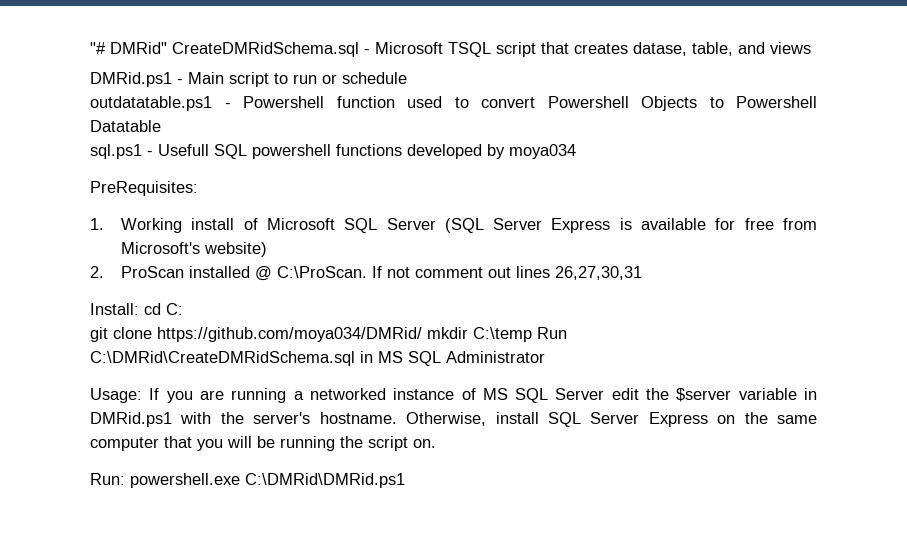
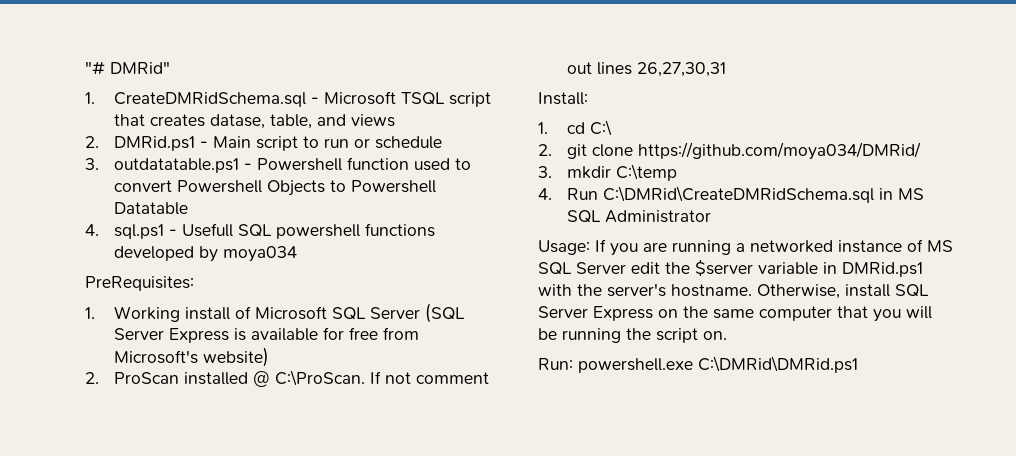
(167, 48) none -> [85,92,95,104] // 1.
(811, 48) none -> [85,136,99,148] 2.
(407, 78) none -> [85,158,99,170] 3.
(161, 126) none -> [85,224,99,236] 4.
[144,303,183,315] cd C: // -> [538,120,612,136] [538,144,552,156] // 1. cd C:\ // 2.
(422, 334) none -> [538,166,552,178] // 3.
(532, 334) none -> [538,188,552,200] // 4.

